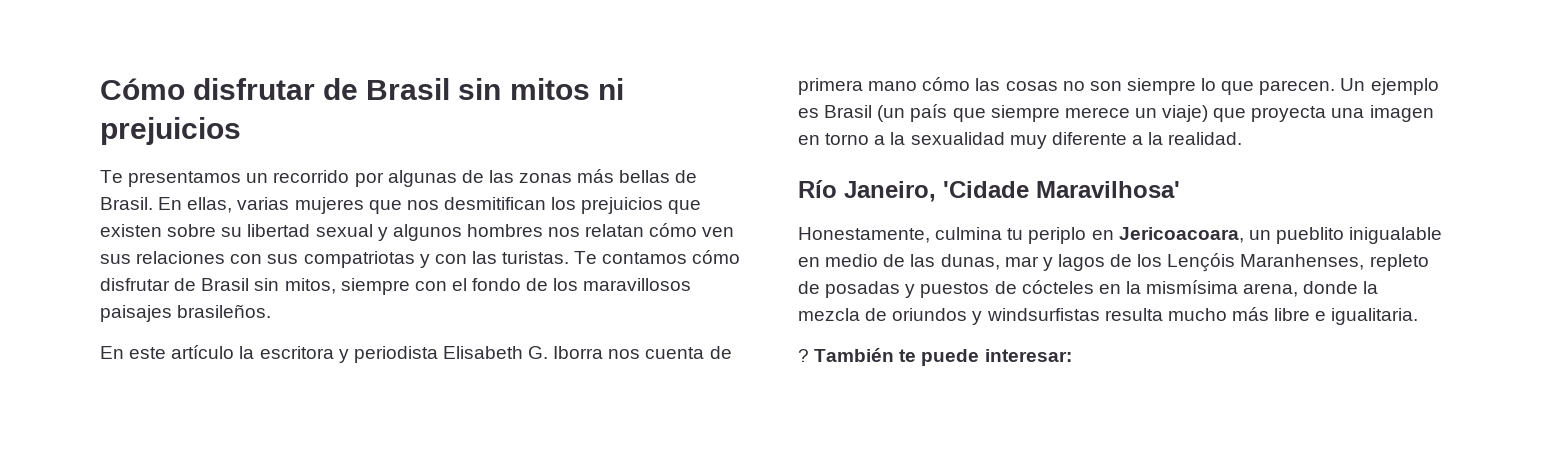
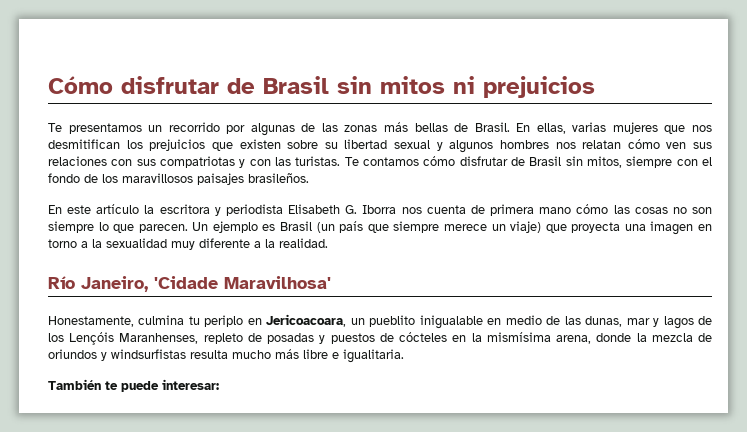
[798,349,809,362] ? -> (404, 356) none

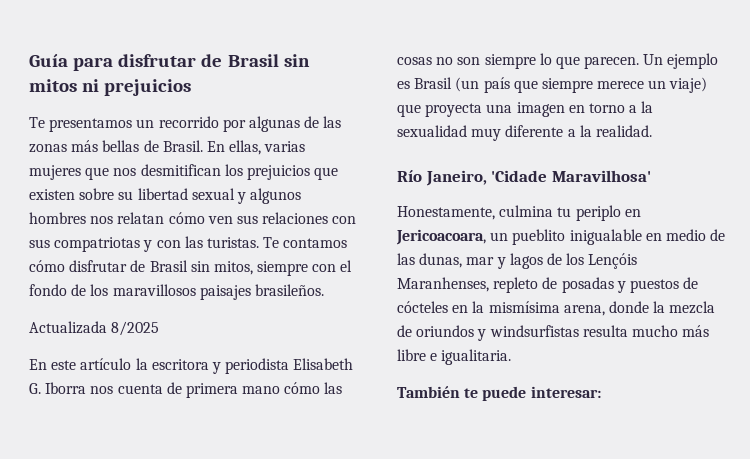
[48,76,113,94] Cómo -> [29,54,114,71] Guía para
(309, 178) none -> [29,321,160,336] // Actualizada 8/2025

